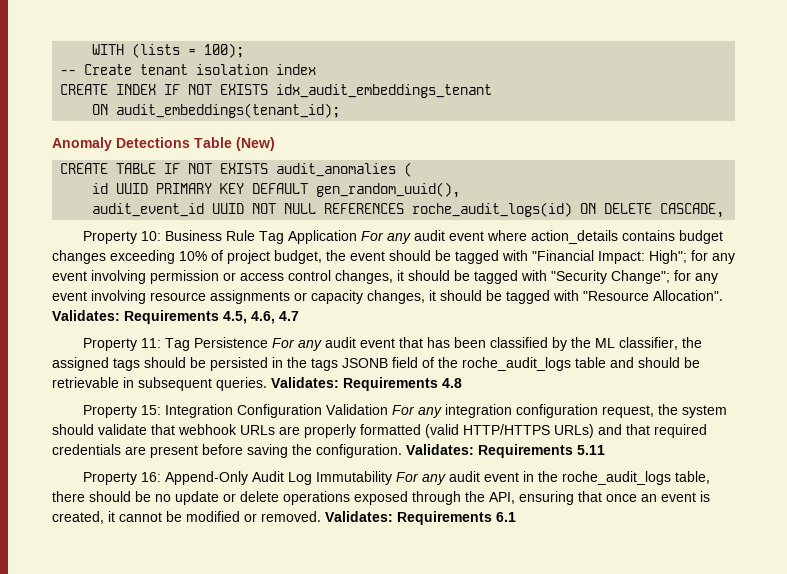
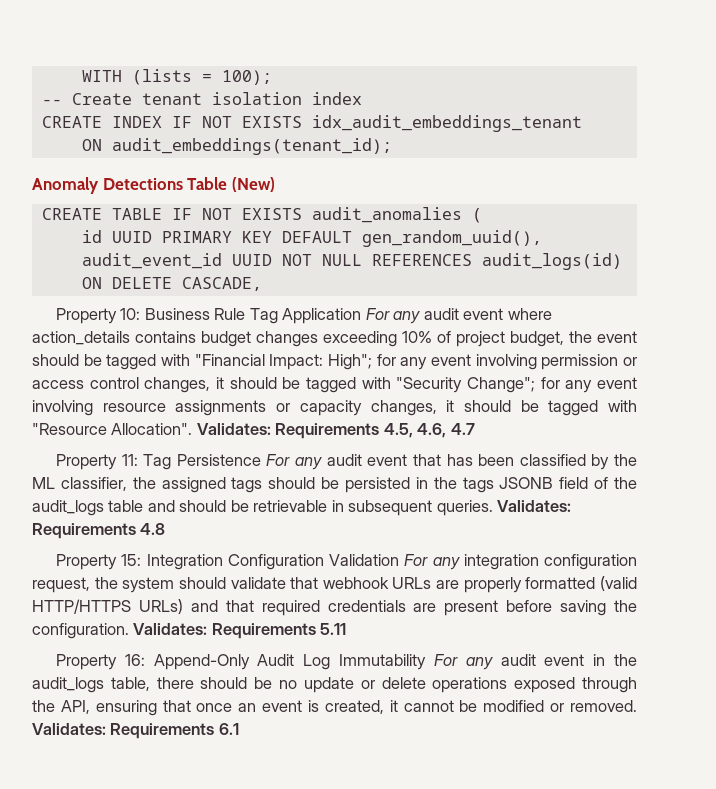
[412,202,573,217] roche_audit_logs(id) -> [481,253,622,270] audit_logs(id)
[462,357,571,371] roche_audit_logs -> [32,500,104,516] audit_logs
[561,471,671,485] roche_audit_logs -> [32,677,104,693] audit_logs

